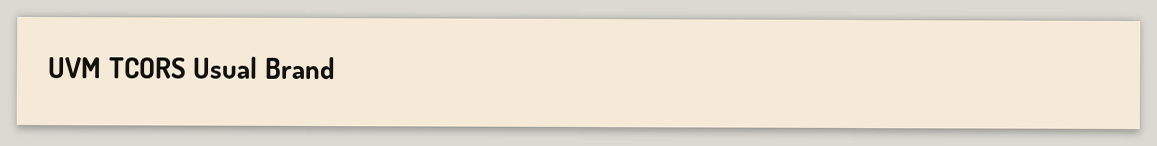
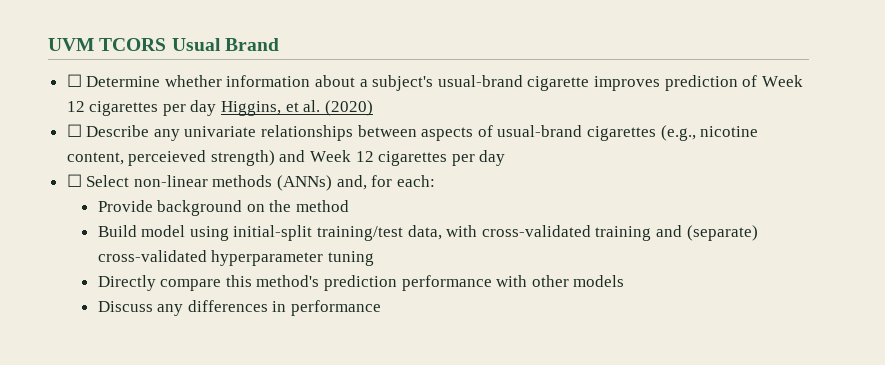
(336, 68) none -> [66,74,803,91] [66,100,373,116] [66,124,759,141] [66,150,506,166] [66,174,435,191] [97,200,350,216] [97,225,758,241] [97,250,374,266] [97,275,625,291] [97,300,382,316] // ☐ Determine whether information about a subject's usual-brand cigarette improves prediction of Week 12 cigarettes per day Higgins, et al. (2020) // ☐ Describe any univariate relationships between aspects of usual-brand cigarettes (e.g., nicotine content, perceieved strength) and Week 12 cigarettes per day // ☐ Select non-linear methods (ANNs) and, for each: // Provide background on the method // Build model using initial-split training/test data, with cross-validated training and (separate) cross-validated hyperparameter tuning // Directly compare this method's prediction performance with other models // Discuss any differences in performance

